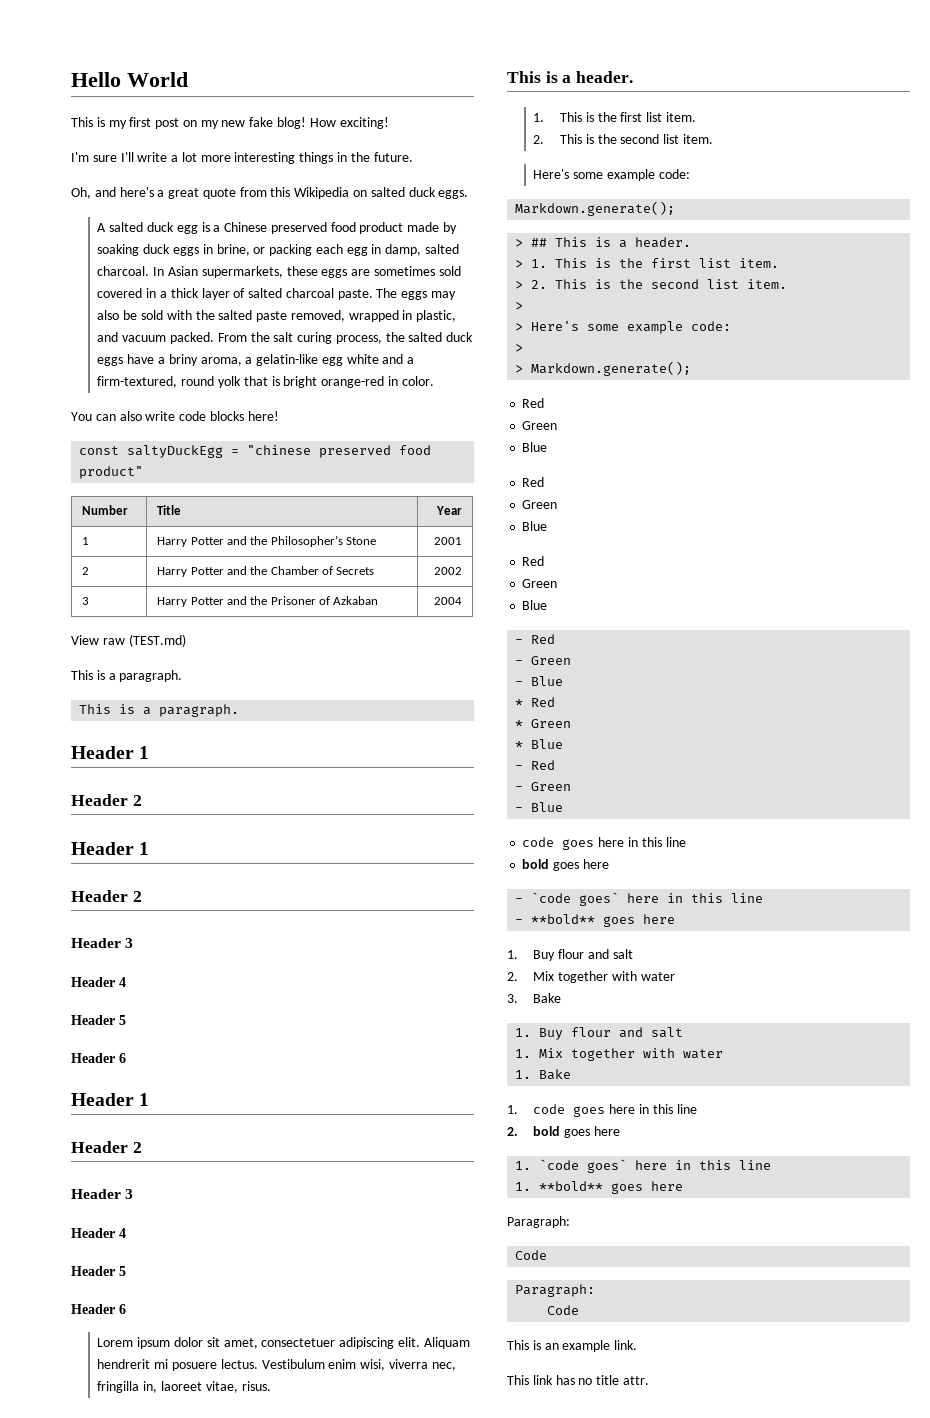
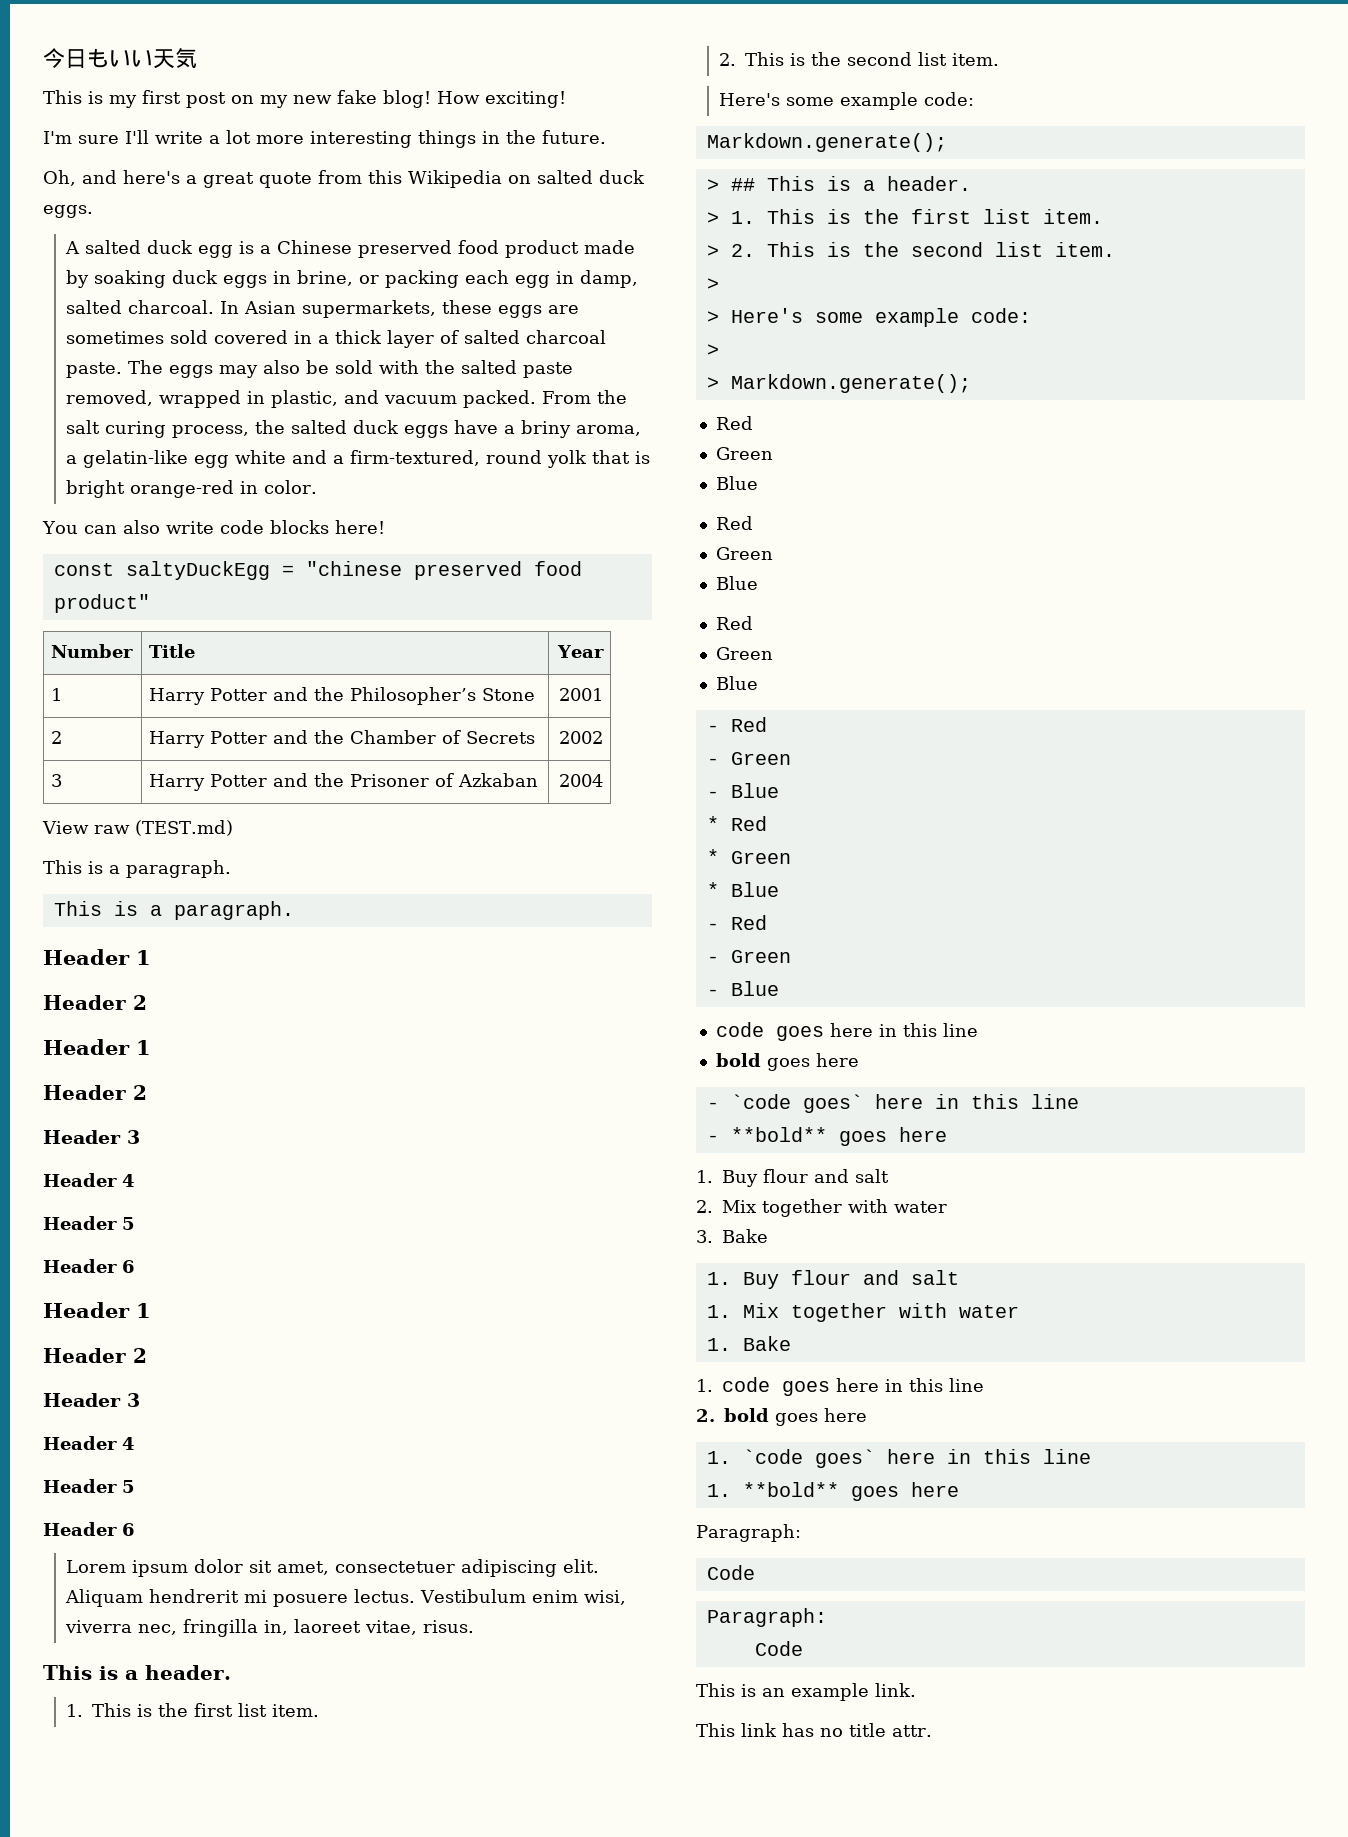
[71,72,188,87] Hello World -> [43,48,197,69] 今日もいい天気

